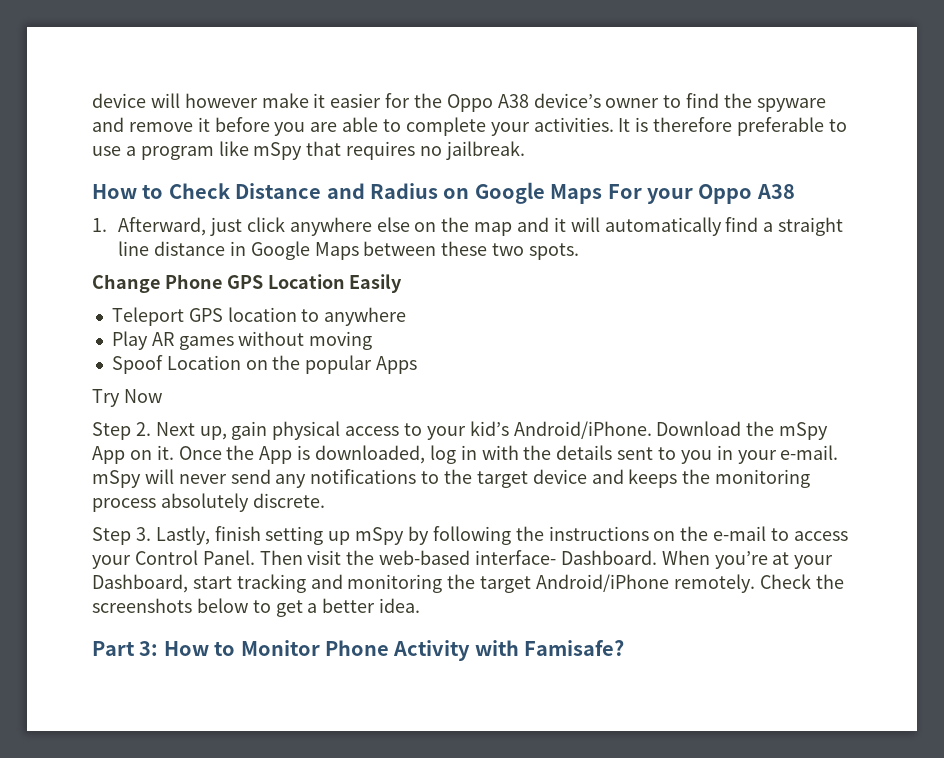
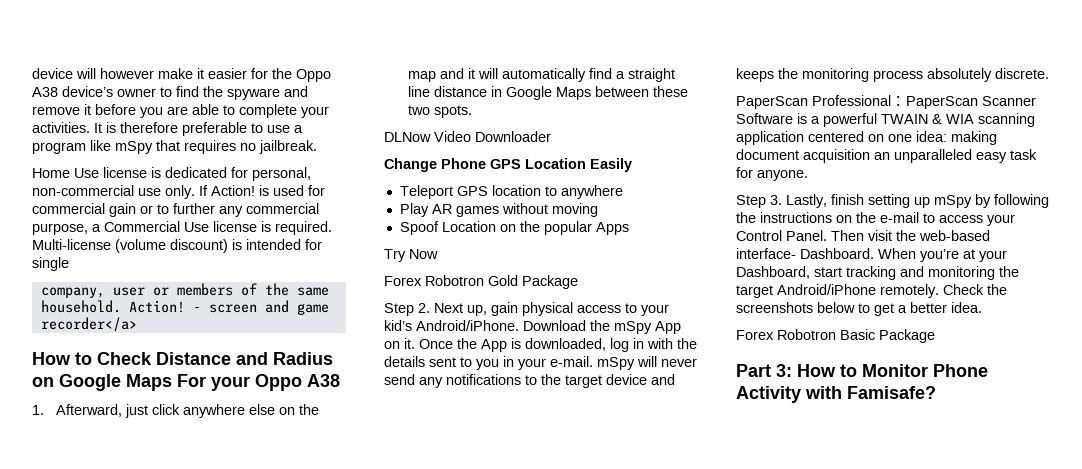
(525, 150) none -> [32,167,311,181] [32,185,325,199] [32,203,319,217] [32,221,332,235] [32,239,322,253] [32,257,69,271] [40,283,329,298] [40,300,329,315] [40,317,137,332] // Home Use license is dedicated for personal, non-commercial use only. If Action! is used for commercial gain or to further any commercial purpose, a Commercial Use license is required. Multi-license (volume discount) is intended for single // company, user or members of the same household. Action! - screen and game recorder</a>
(579, 251) none -> [384,131,551,142] // DLNow Video Downloader
(162, 396) none -> [384,275,578,289] // Forex Robotron Gold Package
(325, 500) none -> [736,95,1036,109] [736,113,1035,127] [736,131,997,145] [736,149,1037,163] [736,167,808,181] // PaperScan Professional：PaperScan Scanner Software is a powerful TWAIN & WIA scanning application centered on one idea: making document acquisition an unparalleled easy task for anyone.
(421, 605) none -> [736,329,935,343] // Forex Robotron Basic Package

